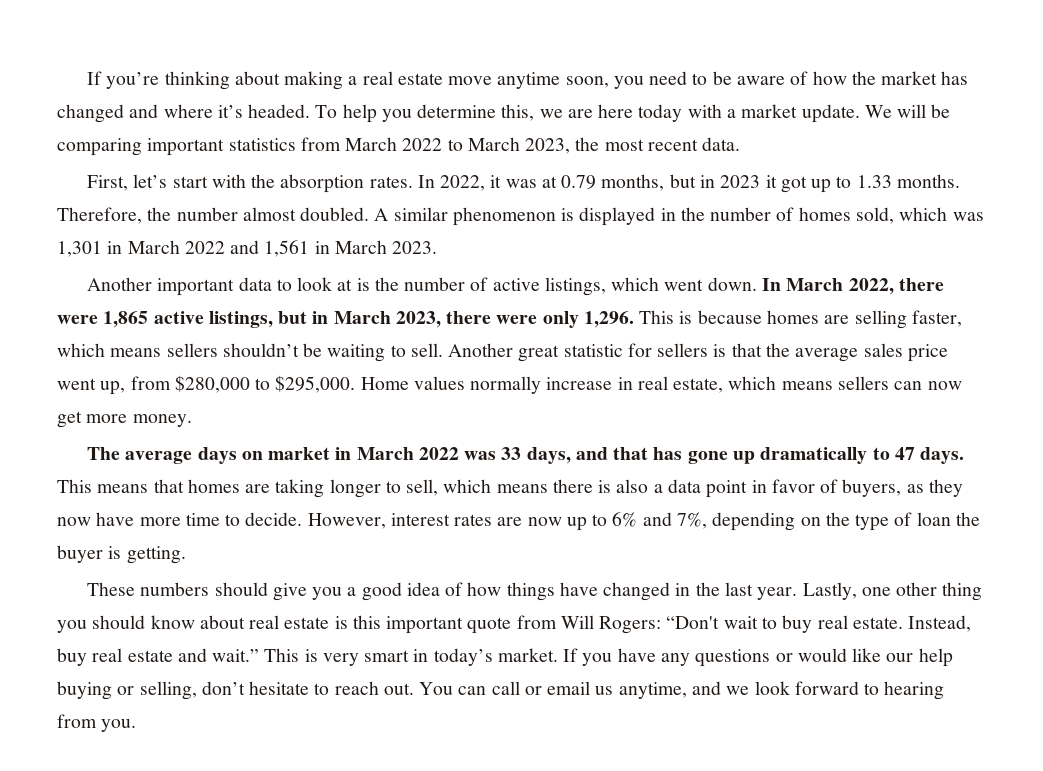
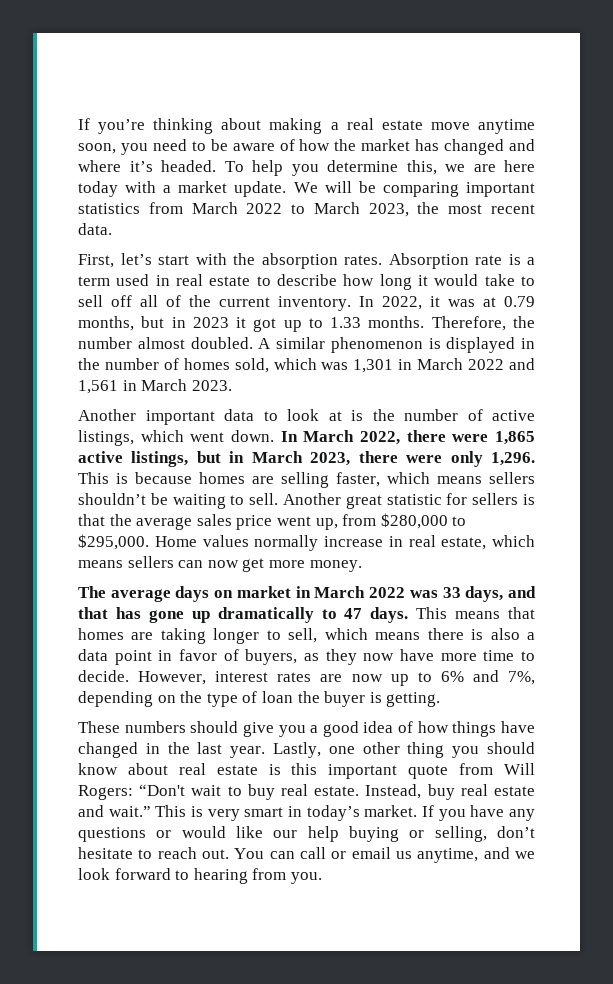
(413, 182) none -> [388,253,535,269] [78,274,535,290] [78,295,351,311] Absorption rate is a term used in real estate to describe how long it would take to sell off all of the current inventory.

